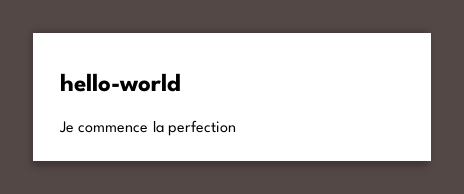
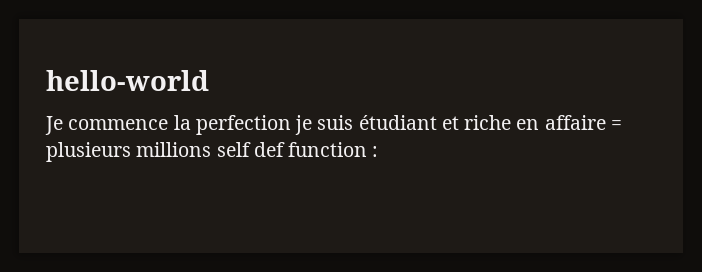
(236, 128) none -> [295,115,622,135] [46,142,379,162] je suis étudiant et riche en affaire = plusieurs millions self def function :

